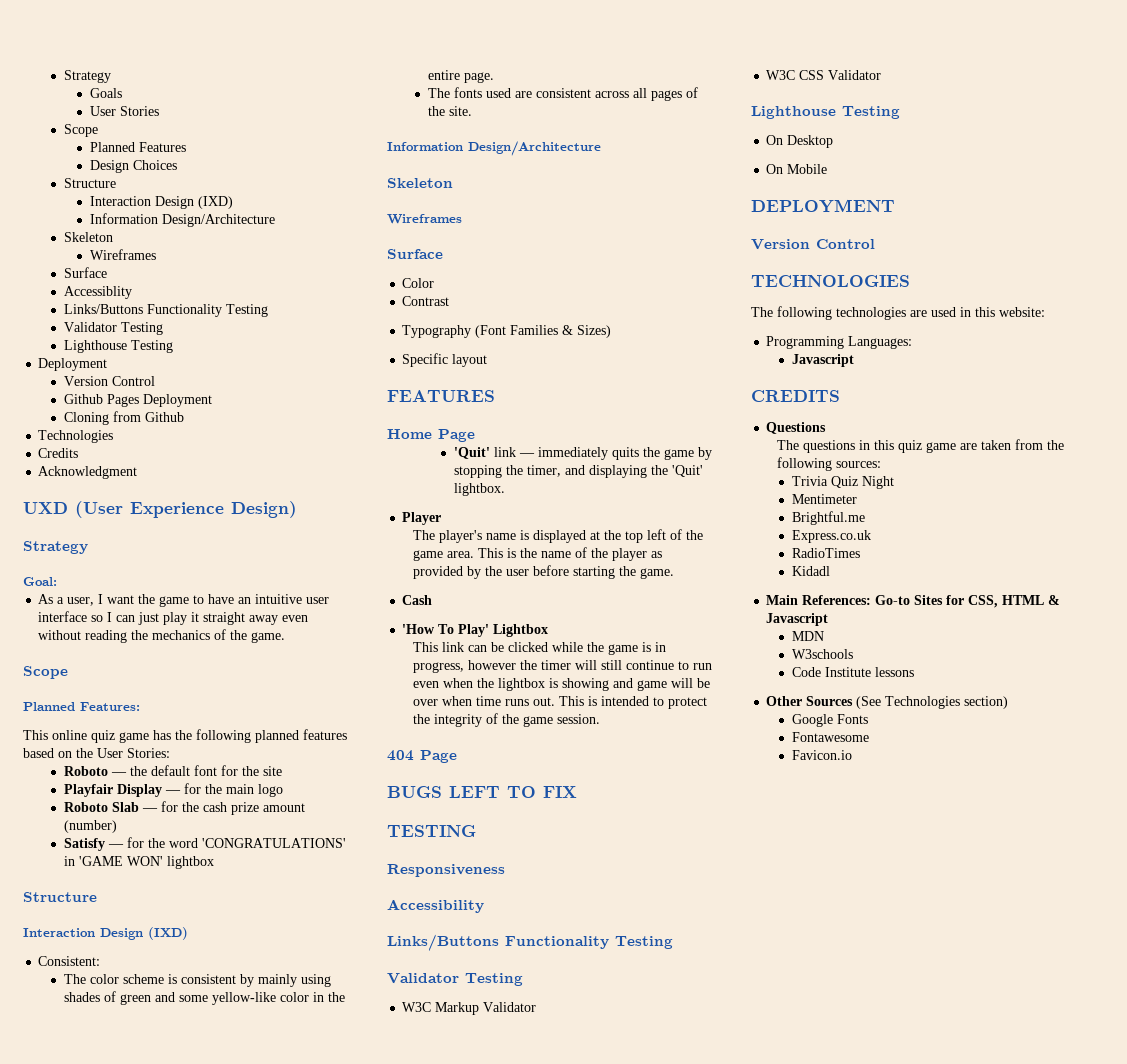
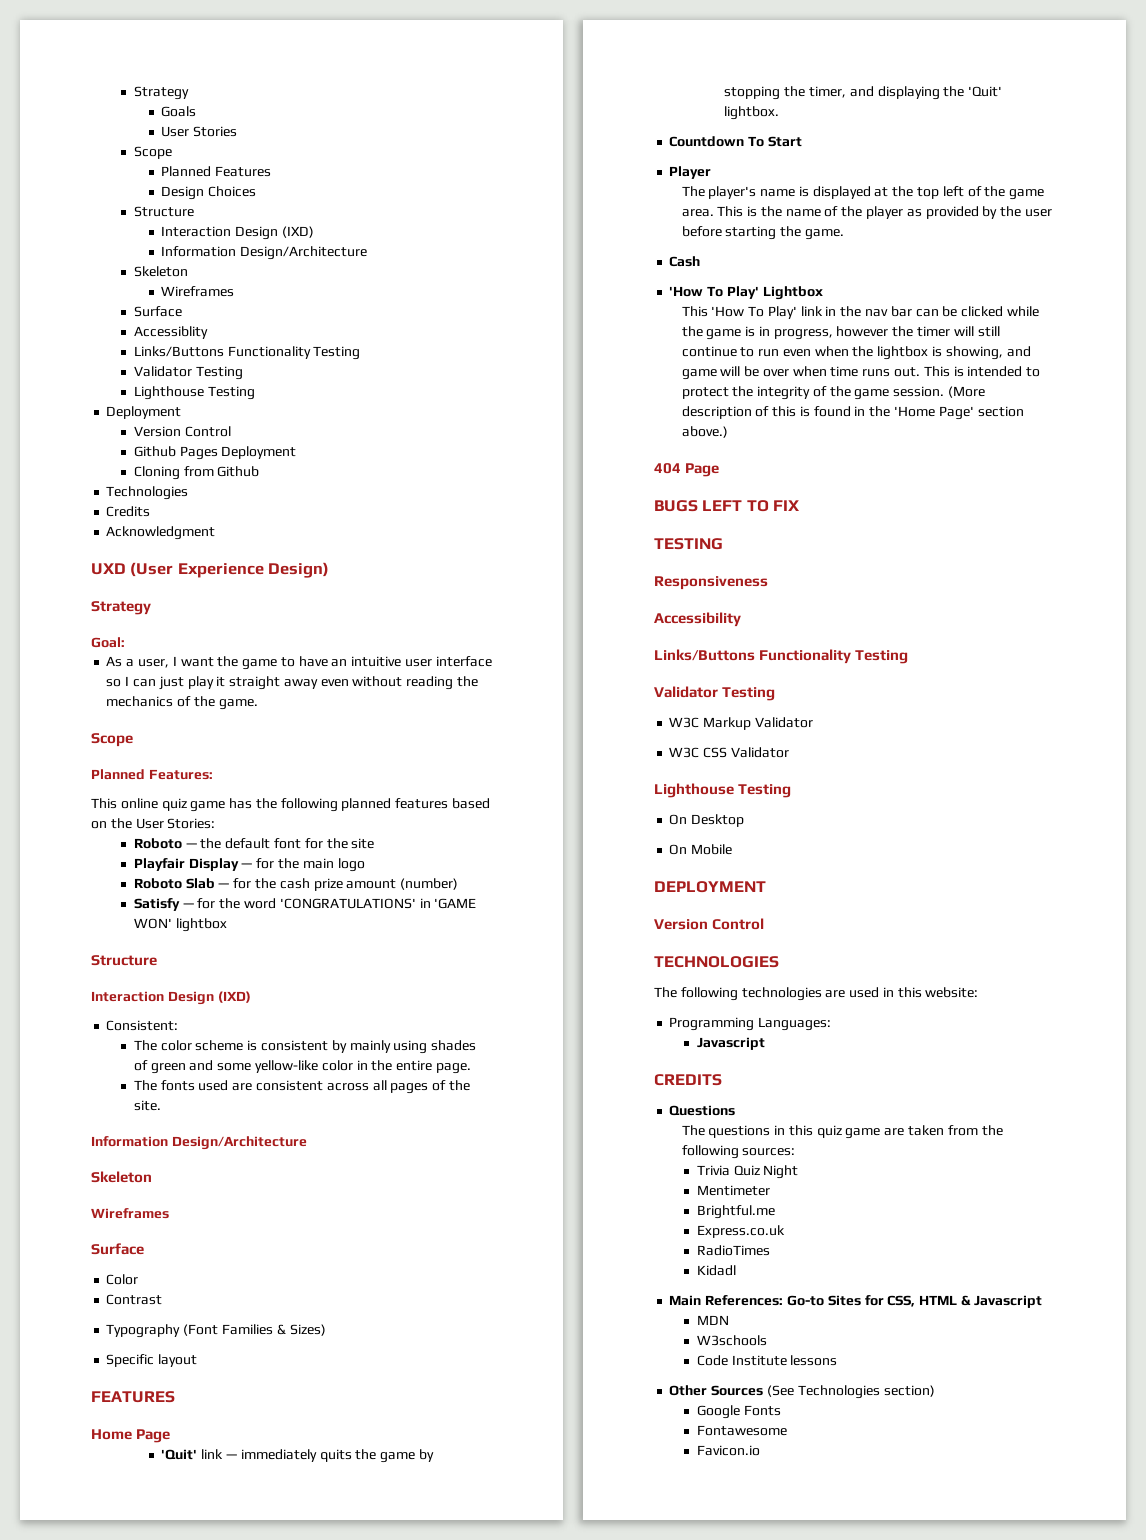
(505, 489) none -> [669,136,802,147] // Countdown To Start
[441,642,464,652] link -> [711,306,912,319] 'How To Play' link in the nav bar
[561,678,609,691] showing -> [945,346,1003,360] showing,
(600, 719) none -> [947,386,985,398] [681,406,1024,420] [681,426,728,438] (More description of this is found in the 'Home Page' section above.)

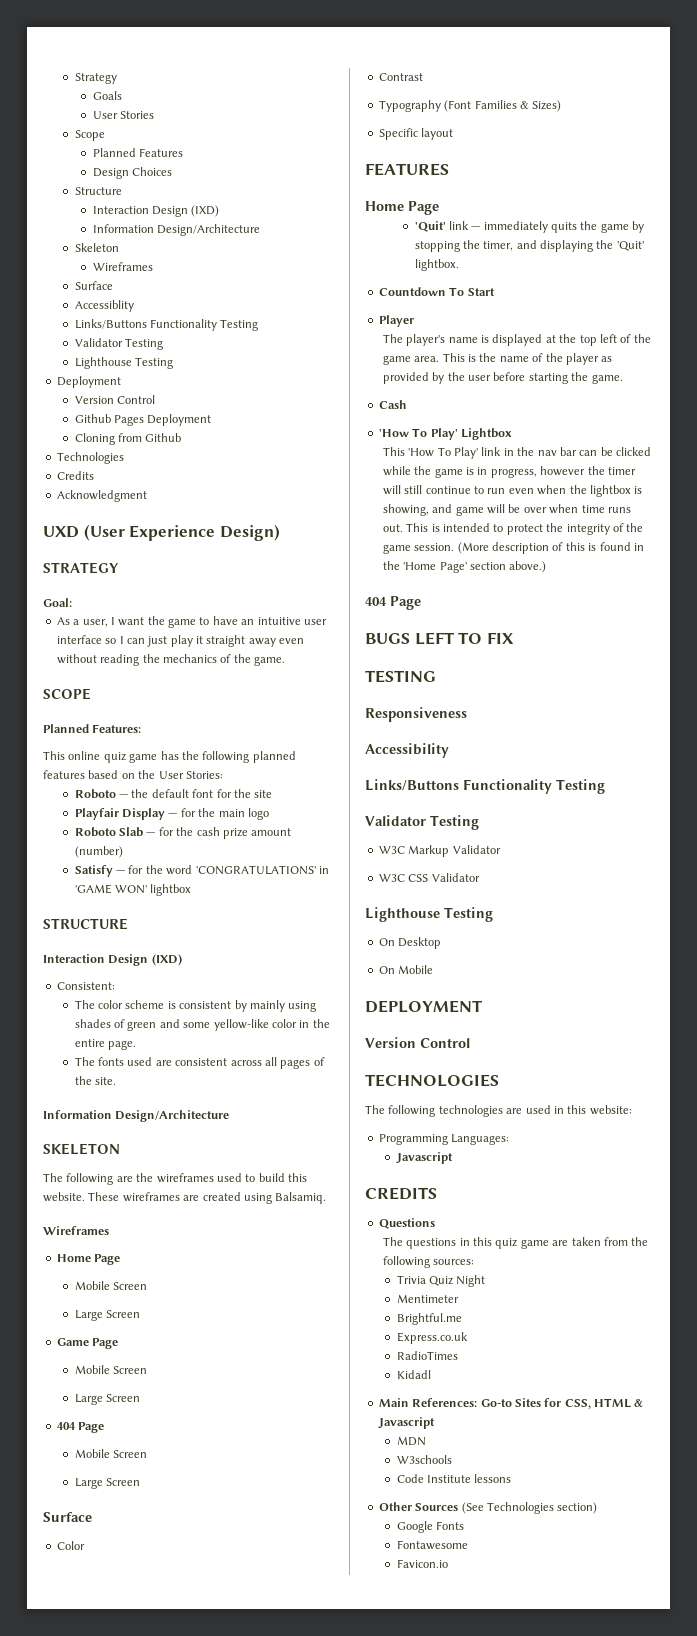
[91,601,151,615] Strategy -> [43,562,119,574] STRATEGY
[91,733,133,747] Scope -> [43,688,91,700] SCOPE
[91,955,157,966] Structure -> [43,918,128,930] STRUCTURE
[91,1171,152,1183] [91,1208,169,1219] Skeleton // Wireframes -> [43,1143,120,1155] [43,1173,307,1185] [43,1192,327,1204] [43,1226,109,1235] [56,1254,121,1265] [74,1281,148,1290] [74,1310,141,1321] [56,1338,119,1349] [74,1365,148,1374] [74,1394,141,1405] [56,1422,105,1433] [74,1449,148,1458] [74,1478,141,1489] SKELETON // The following are the wireframes used to build this website. These wireframes are created using Balsamiq. // Wireframes // Home Page // Mobile Screen // Large Screen // Game Page // Mobile Screen // Large Screen // 404 Page // Mobile Screen // Large Screen

